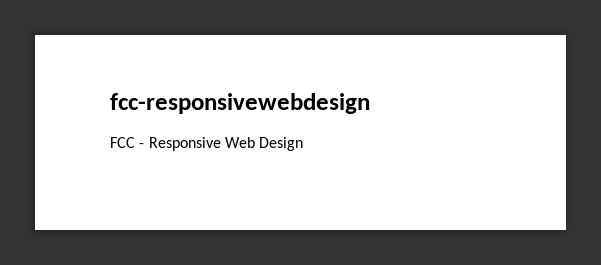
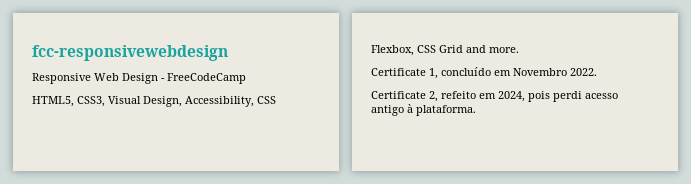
[110,137,145,148] FCC - -> (228, 53) none
(304, 144) none -> [161,73,246,84] [32,96,276,107] [371,45,519,56] [371,67,597,79] [371,91,618,102] [371,104,476,116] - FreeCodeCamp // HTML5, CSS3, Visual Design, Accessibility, CSS Flexbox, CSS Grid and more. // Certificate 1, concluído em Novembro 2022. // Certificate 2, refeito em 2024, pois perdi acesso antigo à plataforma.

